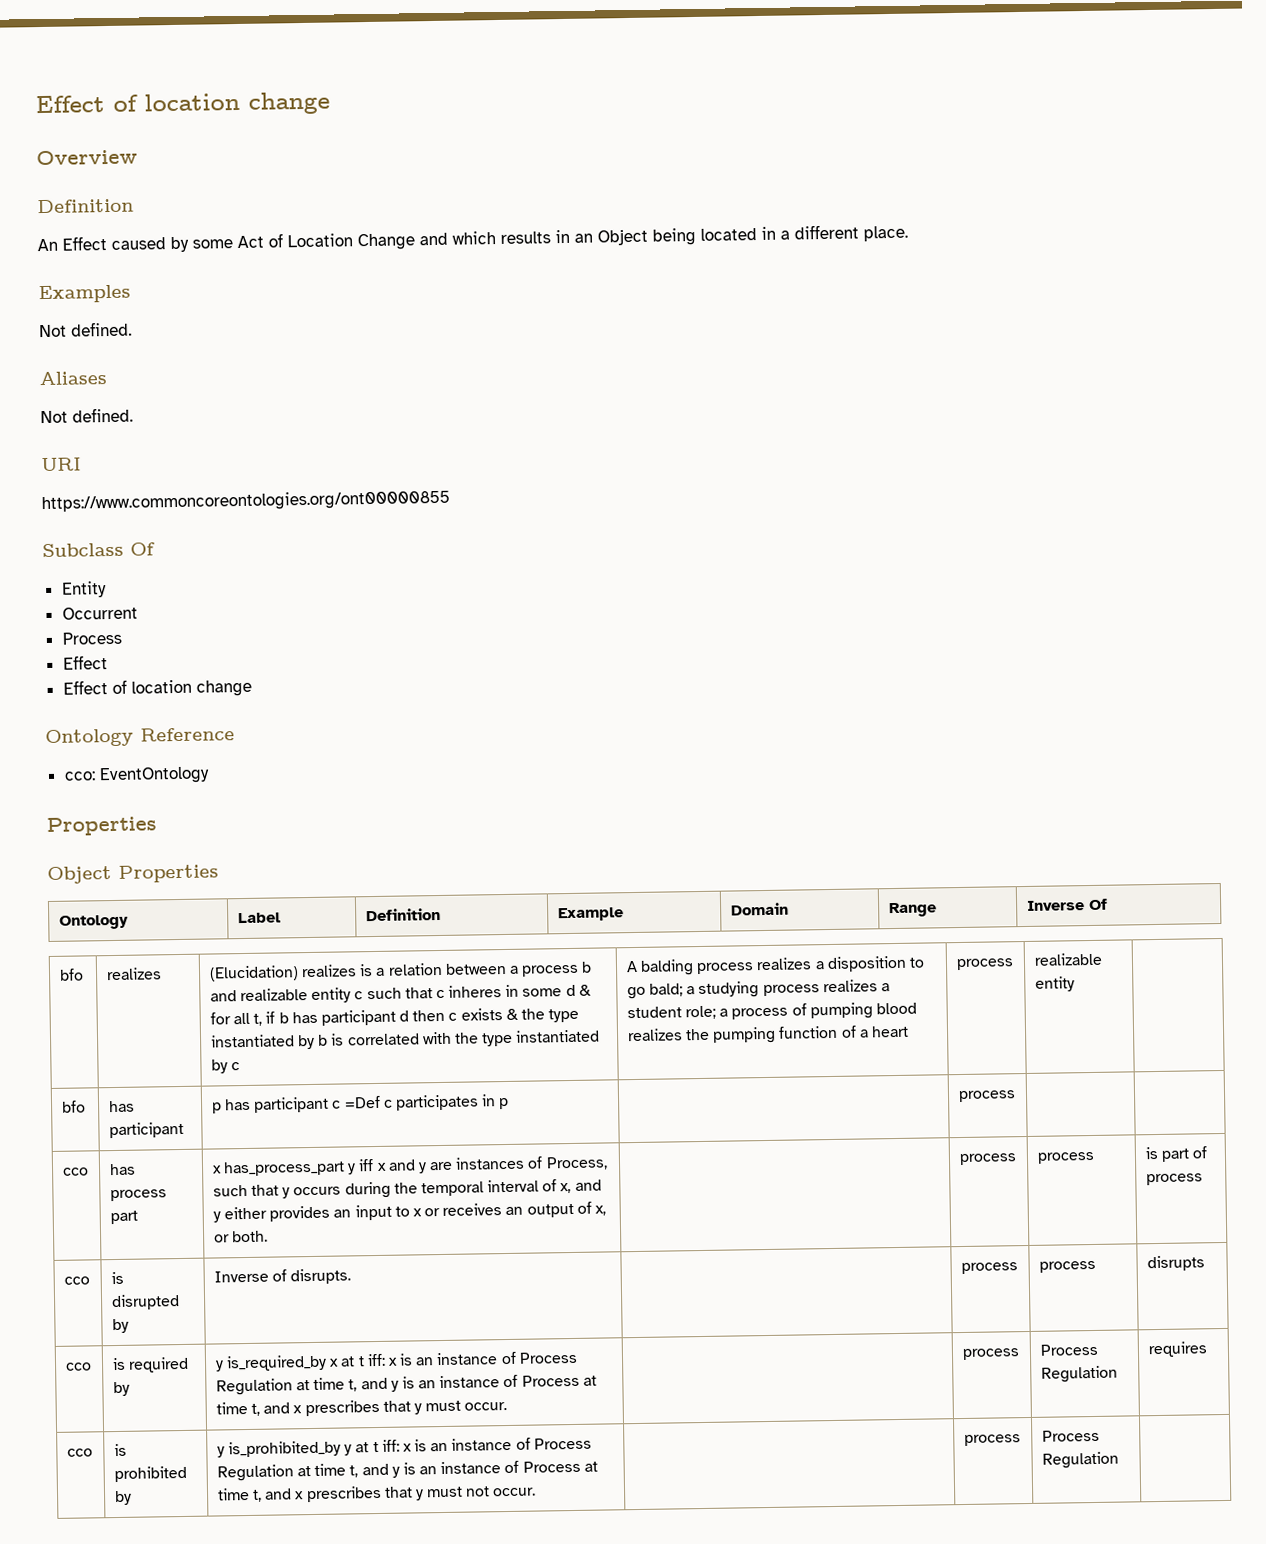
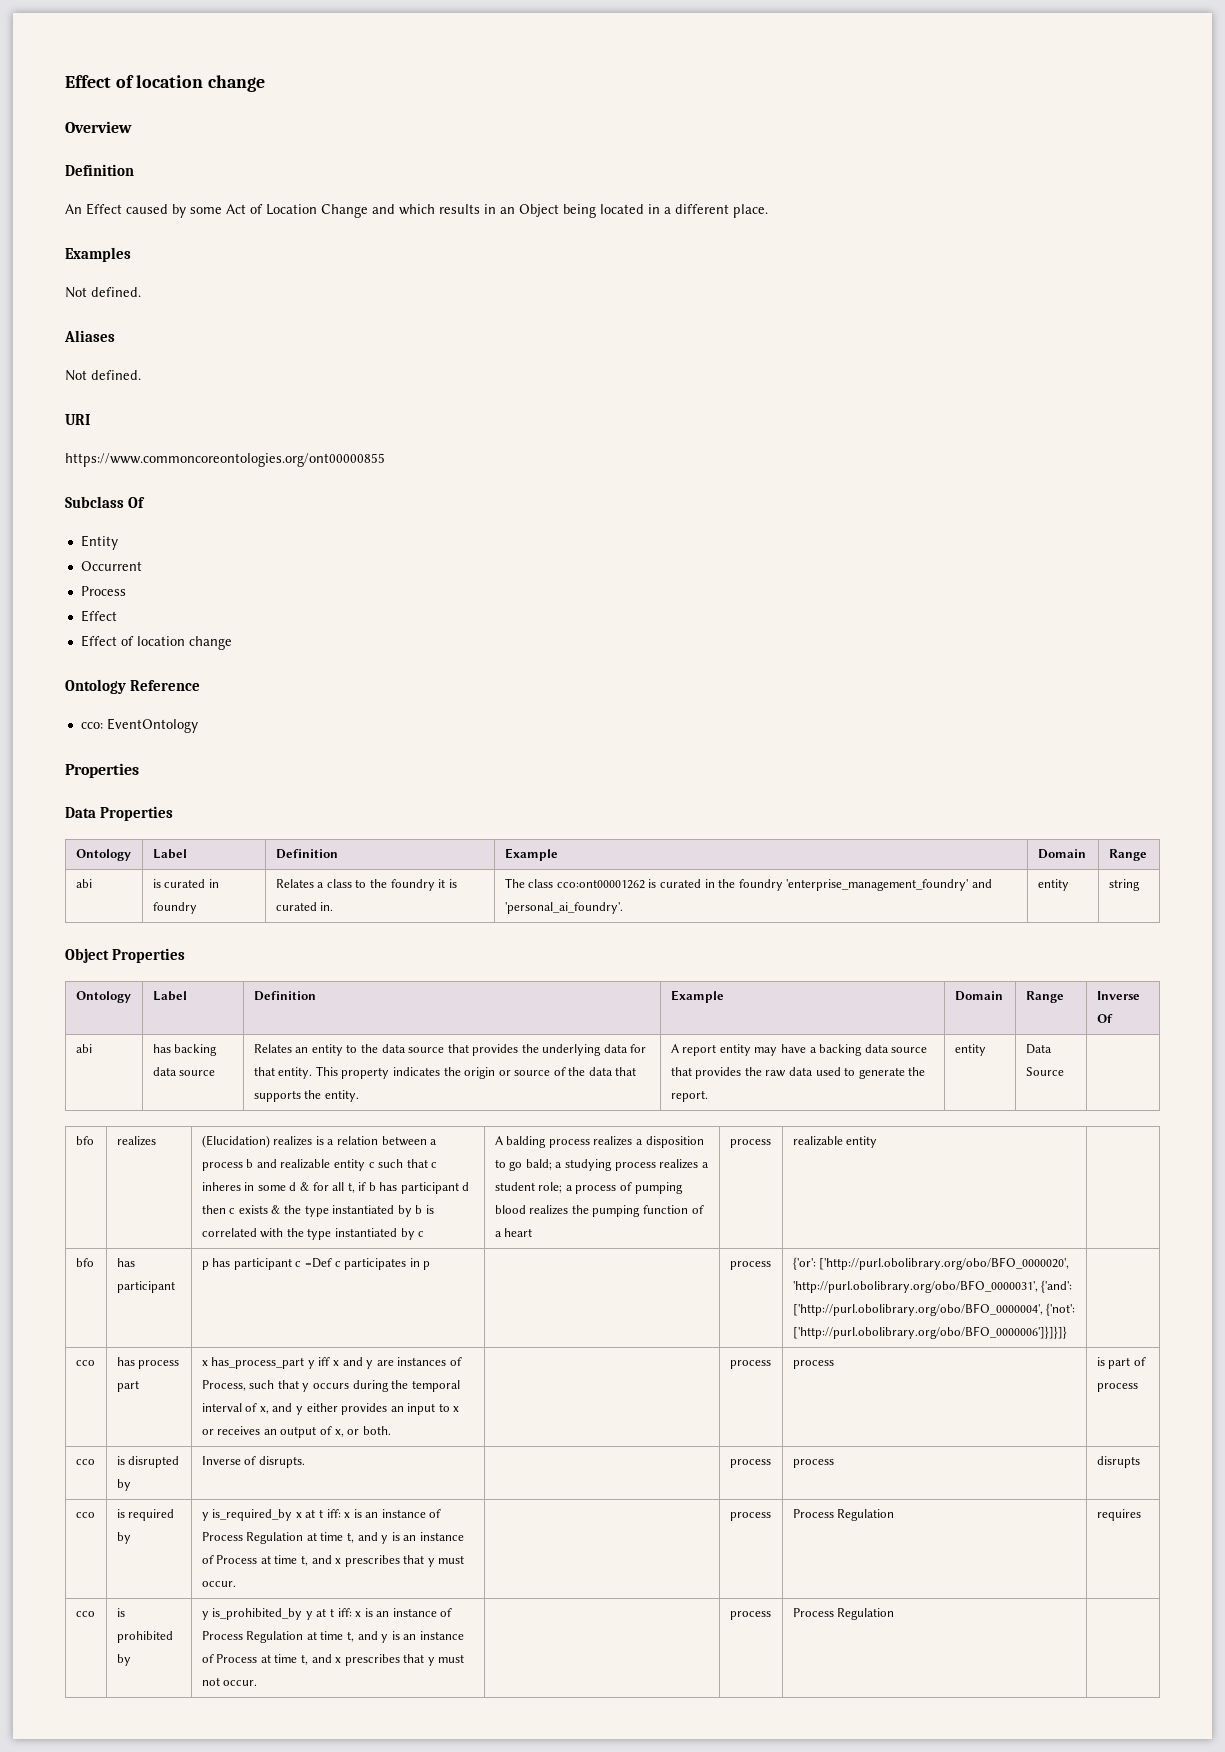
(157, 826) none -> [65,806,174,821] [75,849,131,861] [152,849,187,859] [275,849,338,859] [504,848,558,861] [1037,849,1086,859] [1108,849,1147,861] [75,879,92,888] [152,879,219,888] [152,902,197,914] [275,879,457,891] [275,902,334,911] [504,878,992,891] [504,902,623,914] [1037,879,1069,891] [1108,879,1140,891] // Data Properties // Ontology | Label | Definition | Example | Domain | Range // abi | is curated in foundry | Relates a class to the foundry it is curated in. | The class cco:ont00001262 is curated in the foundry 'enterprise_management_foundry' and 'personal_ai_foundry'. | entity | string
(1108, 904) none -> [75,1044,92,1053] [152,1044,218,1056] [152,1067,216,1076] [253,1044,647,1056] [253,1066,637,1079] [253,1090,359,1102] [670,1044,928,1056] [670,1067,926,1079] [670,1090,708,1102] [954,1044,986,1056] [1025,1044,1052,1054] [1025,1067,1064,1076] // abi | has backing data source | Relates an entity to the data source that provides the underlying data for that entity. This property indicates the origin or source of the data that supports the entity. | A report entity may have a backing data source that provides the raw data used to generate the report. | entity | Data Source |
(1016, 1096) none -> [792,1257,1070,1270] [792,1280,1073,1293] [792,1303,1076,1316] [792,1326,1067,1339] {'or': ['http://purl.obolibrary.org/obo/BFO_0000020', 'http://purl.obolibrary.org/obo/BFO_0000031', {'and': ['http://purl.obolibrary.org/obo/BFO_0000004', {'not': ['http://purl.obolibrary.org/obo/BFO_0000006']}]}]}

